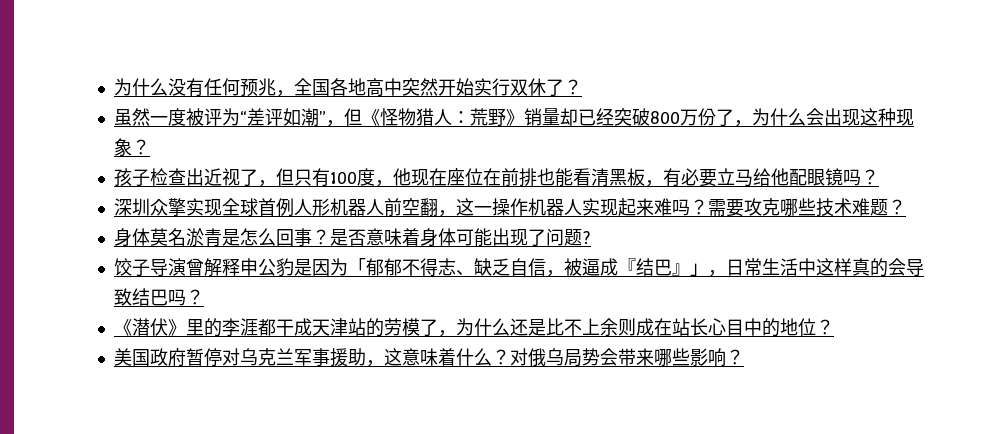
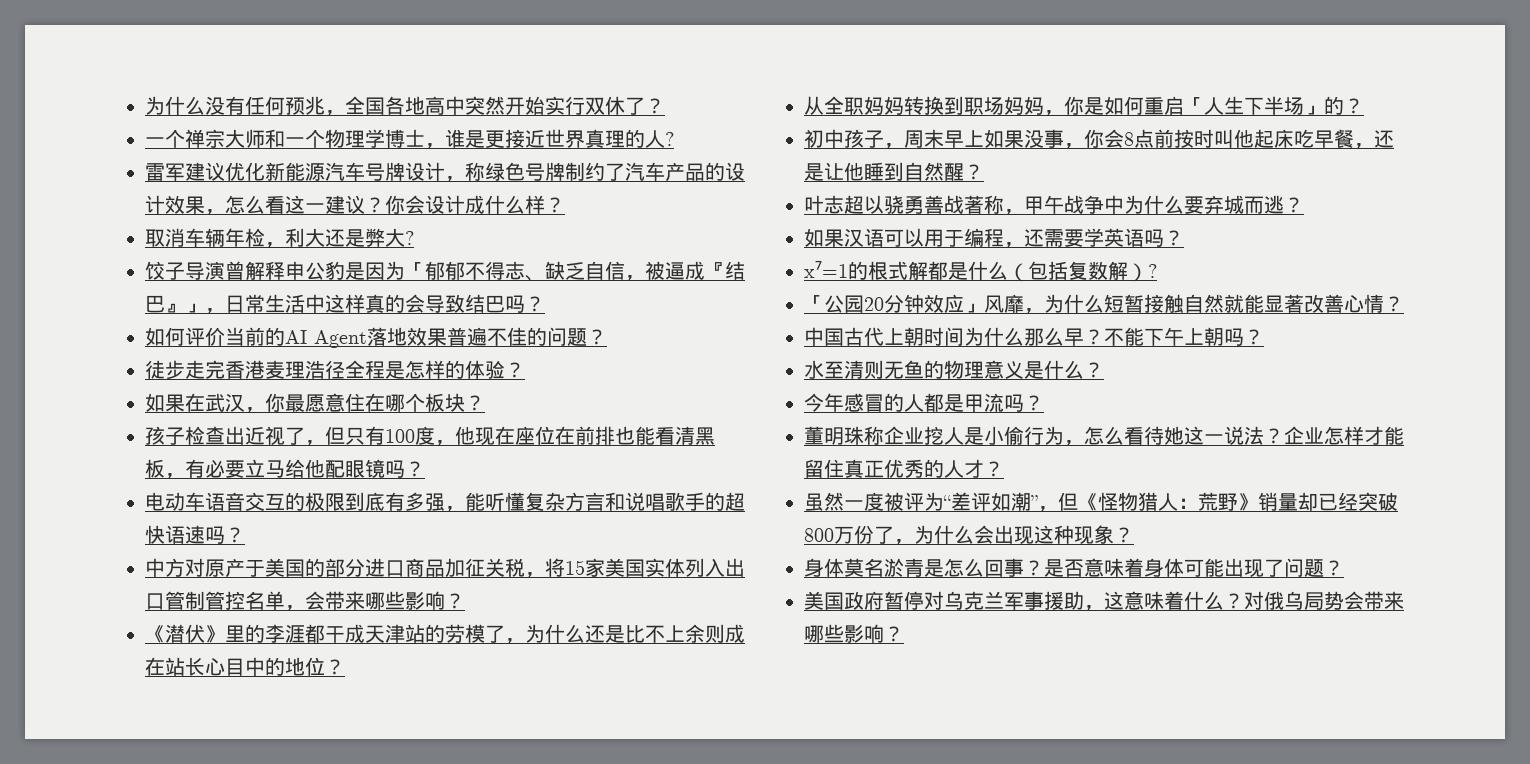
[113,108,914,127] [113,138,150,156] [113,168,879,187] [113,198,906,217] [113,228,582,247] 虽然一度被评为“差评如潮”，但《怪物猎人：荒野》销量却已经突破800万份了，为什么会出现这种现象？ // 孩子检查出近视了，但只有100度，他现在座位在前排也能看清黑板，有必要立马给他配眼镜吗？ // 深圳众擎实现全球首例人形机器人前空翻，这一操作机器人实现起来难吗？需要攻克哪些技术难题？ // 身体莫名淤青是怎么回事？是否意味着身体可能出现了问题 -> [145,129,674,149] [145,162,745,182] [145,195,565,215] [145,228,405,248] 一个禅宗大师和一个物理学博士，谁是更接近世界真理的人? // 雷军建议优化新能源汽车号牌设计，称绿色号牌制约了汽车产品的设计效果，怎么看这一建议？你会设计成什么样？ // 取消车辆年检，利大还是弊大
(204, 297) none -> [145,327,607,348] [145,360,525,380] [145,393,485,413] [145,426,715,446] [145,459,425,479] [145,492,745,512] [145,525,245,544] [145,558,745,578] [145,591,465,611] // 如何评价当前的AI Agent落地效果普遍不佳的问题？ // 徒步走完香港麦理浩径全程是怎样的体验？ // 如果在武汉，你最愿意住在哪个板块？ // 孩子检查出近视了，但只有100度，他现在座位在前排也能看清黑板，有必要立马给他配眼镜吗？ // 电动车语音交互的极限到底有多强，能听懂复杂方言和说唱歌手的超快语速吗？ // 中方对原产于美国的部分进口商品加征关税，将15家美国实体列入出口管制管控名单，会带来哪些影响？
(834, 327) none -> [804,96,1364,116] [804,129,1394,149] [804,162,984,181] [804,195,1304,215] [804,228,1184,248] [804,260,1157,282] [804,294,1404,314] [804,327,1264,346] [804,360,1104,379] [804,393,1044,412] [804,426,1404,446] [804,459,1004,478] [804,492,1398,512] [804,525,1134,545] [804,558,1344,578] // 从全职妈妈转换到职场妈妈，你是如何重启「人生下半场」的？ // 初中孩子，周末早上如果没事，你会8点前按时叫他起床吃早餐，还是让他睡到自然醒？ // 叶志超以骁勇善战著称，甲午战争中为什么要弃城而逃？ // 如果汉语可以用于编程，还需要学英语吗？ // x⁷=1的根式解都是什么（包括复数解）? // 「公园20分钟效应」风靡，为什么短暂接触自然就能显著改善心情？ // 中国古代上朝时间为什么那么早？不能下午上朝吗？ // 水至清则无鱼的物理意义是什么？ // 今年感冒的人都是甲流吗？ // 董明珠称企业挖人是小偷行为，怎么看待她这一说法？企业怎样才能留住真正优秀的人才？ // 虽然一度被评为“差评如潮”，但《怪物猎人：荒野》销量却已经突破800万份了，为什么会出现这种现象？ // 身体莫名淤青是怎么回事？是否意味着身体可能出现了问题？

